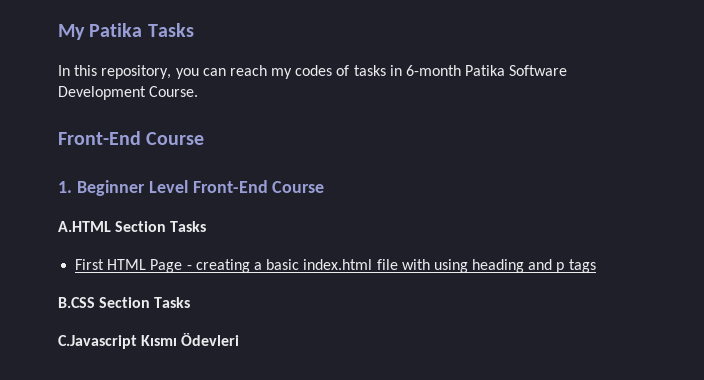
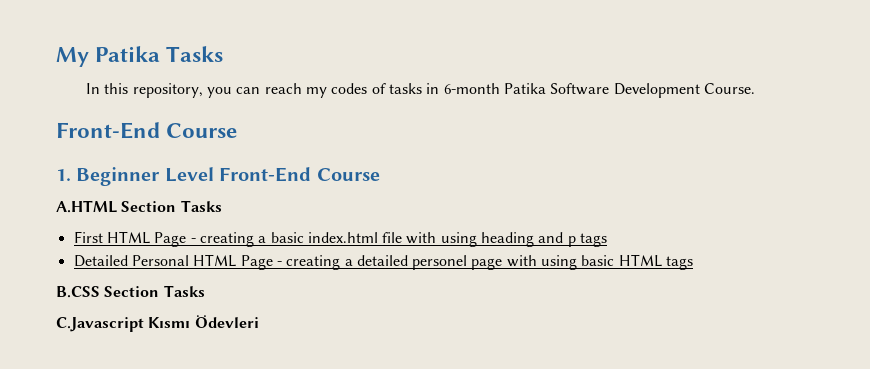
(596, 266) none -> [73,254,694,270] // Detailed Personal HTML Page - creating a detailed personel page with using basic HTML tags

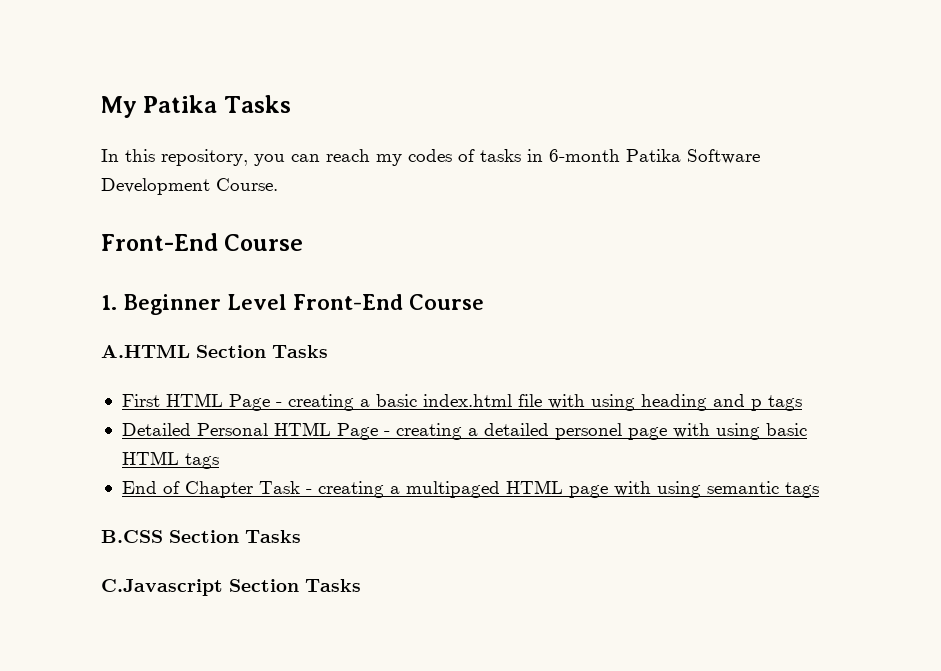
(694, 263) none -> [121,480,819,498] // End of Chapter Task - creating a multipaged HTML page with using semantic tags
[148,315,259,328] Kısmı Ödevleri -> [229,579,361,592] Section Tasks

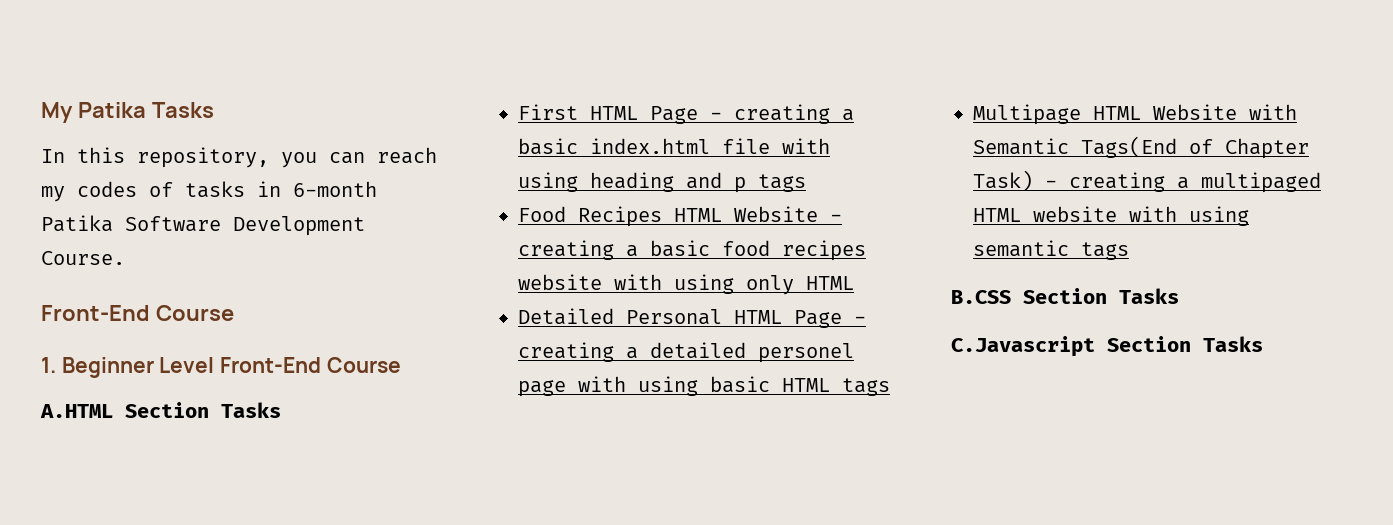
(802, 403) none -> [518,206,842,227] [518,240,866,261] [518,274,854,295] // Food Recipes HTML Website - creating a basic food recipes website with using only HTML
[121,481,157,494] End -> [973,104,1297,125] [973,136,1177,158] Multipage HTML Website with Semantic Tags(End
[258,481,300,494] Task -> [973,170,1033,191] Task)
[568,485,608,498] page -> [1033,206,1117,222] website

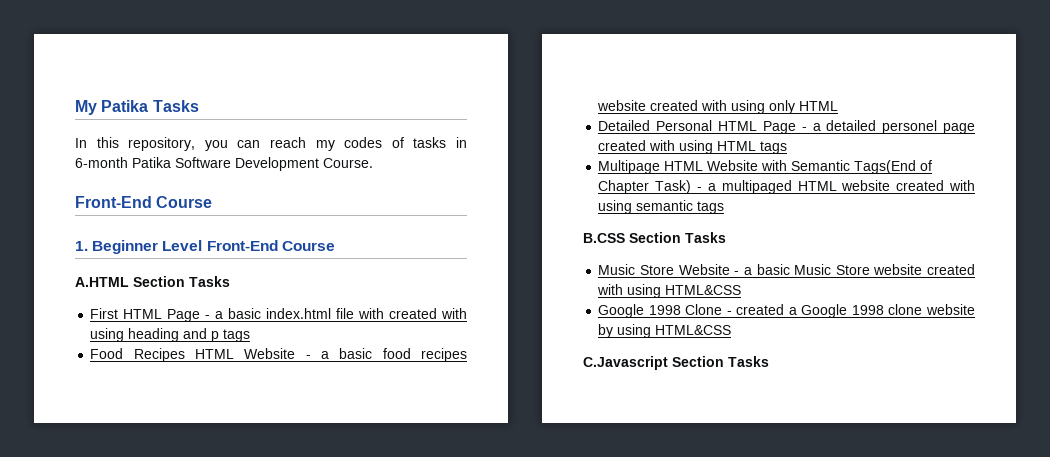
[734,104,830,124] creating -> (211, 317) none
(830, 146) none -> [389,308,467,319] created with
[518,240,614,260] creating -> (311, 357) none
(602, 282) none -> [650,100,699,111] created
[518,342,614,362] creating -> (807, 129) none
[578,376,770,396] with using basic -> [598,140,714,154] created with using
[1069,172,1165,192] creating -> (703, 189) none
(1117, 214) none -> [896,180,945,191] created
(1179, 296) none -> [598,264,975,275] [597,284,742,298] [598,304,975,318] [598,324,732,338] // Music Store Website - a basic Music Store website created with using HTML&CSS // Google 1998 Clone - created a Google 1998 clone website by using HTML&CSS

